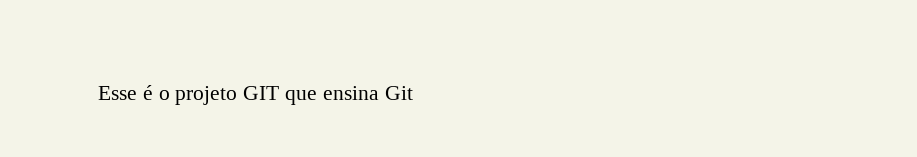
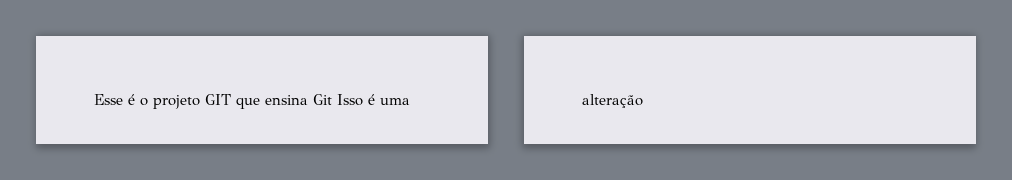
(413, 93) none -> [337,94,643,108] Isso é uma alteração

